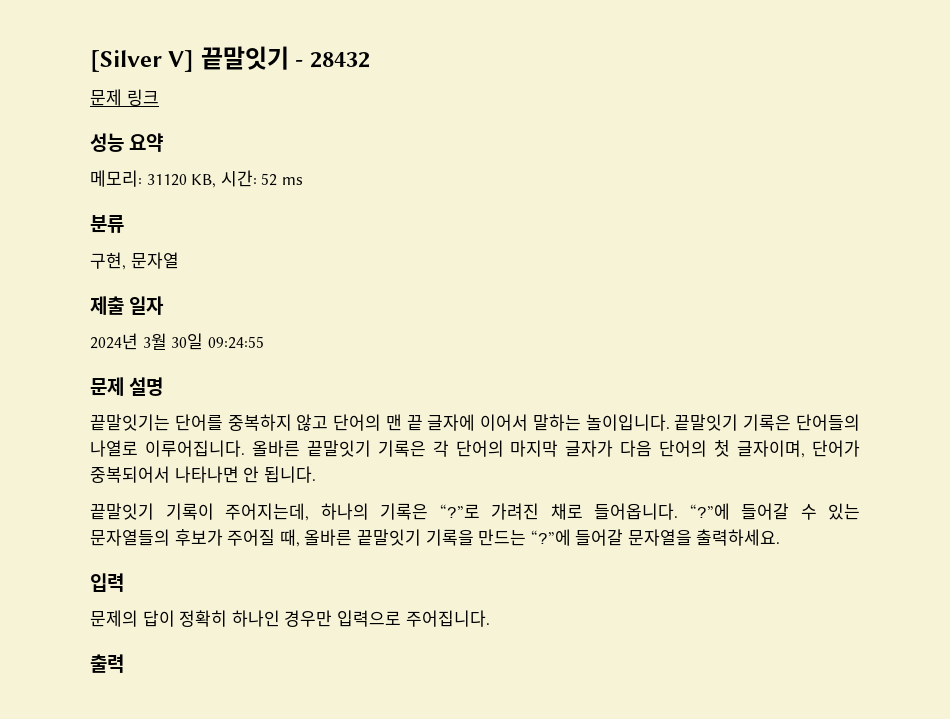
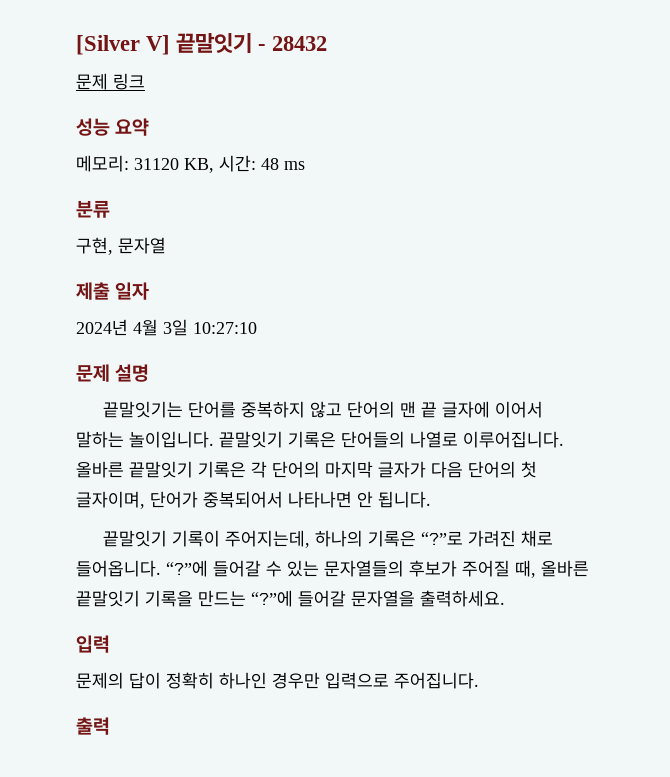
[261,173,278,186] 52 -> [261,158,279,170] 48
[142,333,264,350] 3월 30일 09:24:55 -> [133,319,257,336] 4월 3일 10:27:10

